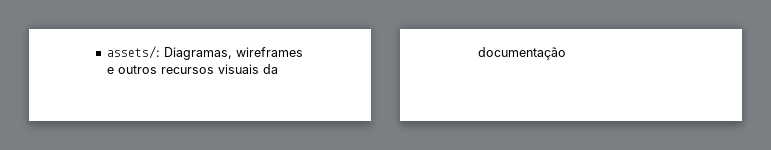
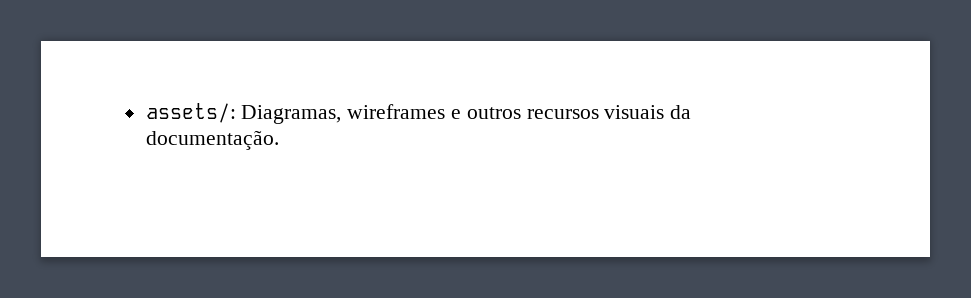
[477,47,566,60] documentação -> [145,130,279,150] documentação.

